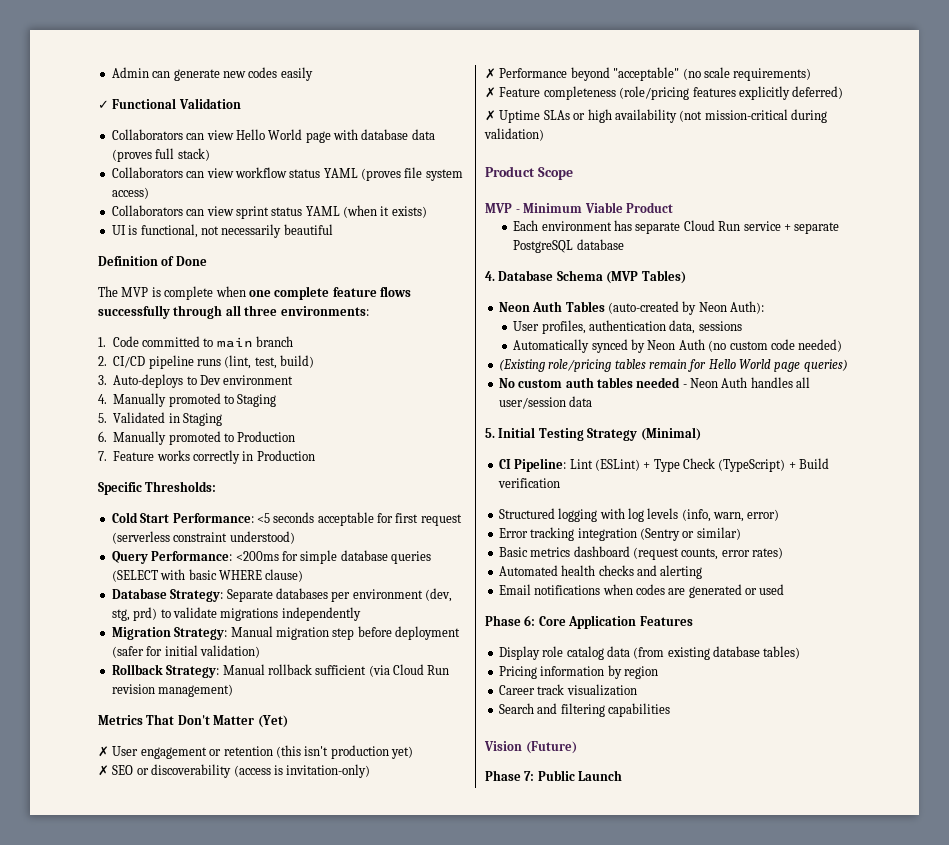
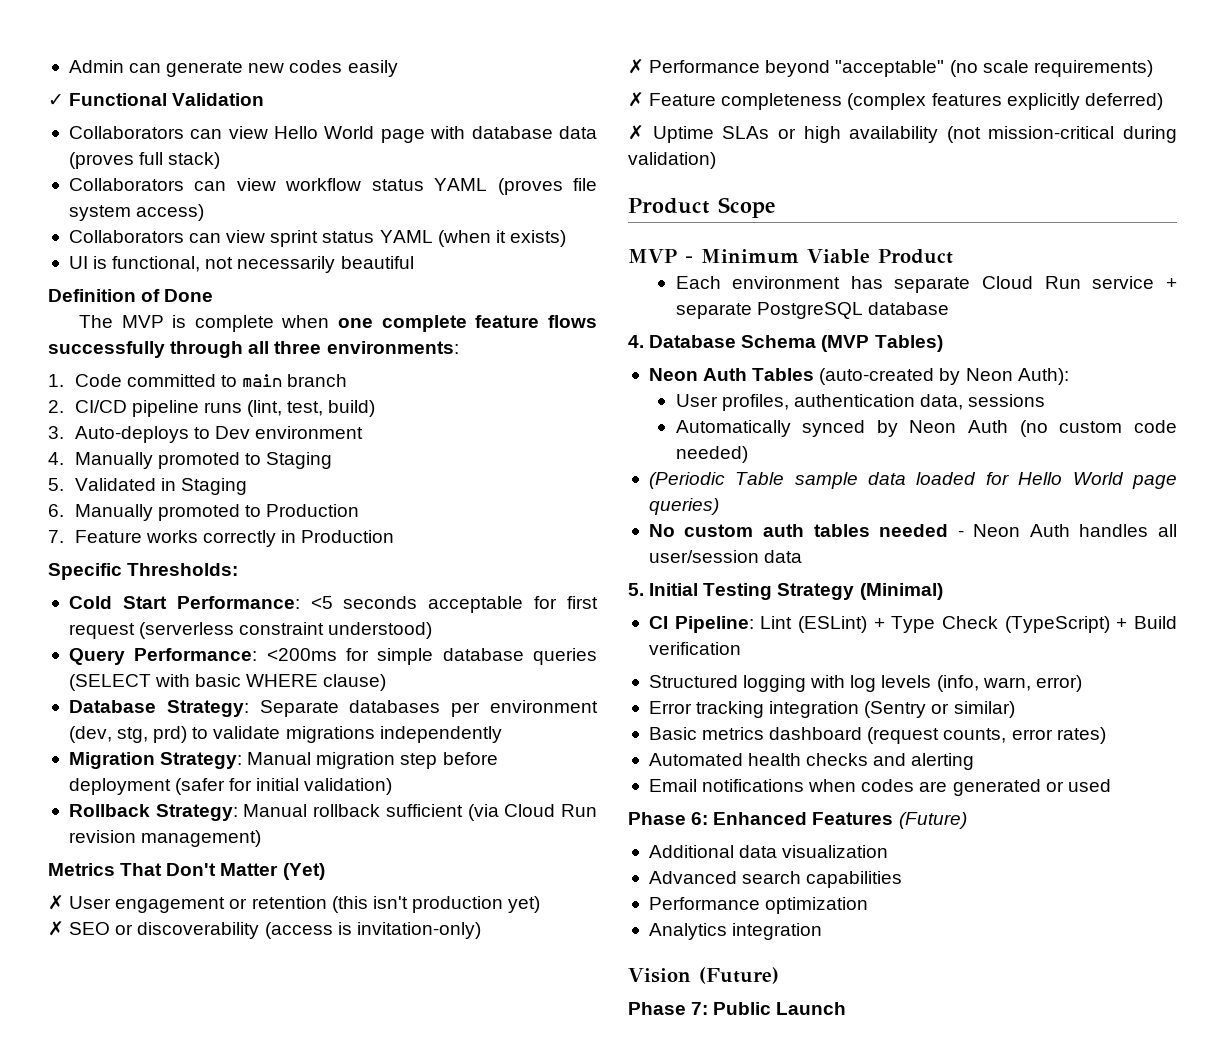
[619,86,690,100] (role/pricing -> [847,93,927,110] (complex
[498,359,687,372] (Existing role/pricing tables remain -> [648,472,977,489] (Periodic Table sample data loaded
[538,615,637,629] Core Application -> [713,812,808,825] Enhanced
[498,646,801,660] [498,665,658,679] [498,684,637,696] [498,703,670,717] // Display role catalog data (from existing database tables) // Pricing information by region // Career track visualization // Search and filtering capabilities -> [898,812,967,829] [648,845,889,858] [648,871,903,888] [648,897,869,914] [648,923,823,940] (Future) // Additional data visualization // Advanced search capabilities // Performance optimization // Analytics integration

